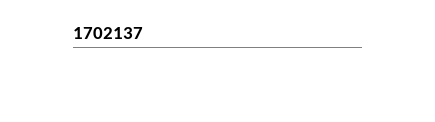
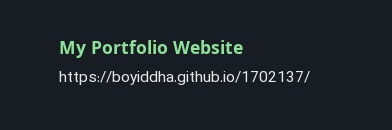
[73,27,143,39] 1702137 -> [59,40,243,58] [59,71,310,85] My Portfolio Website // https://boyiddha.github.io/1702137/

